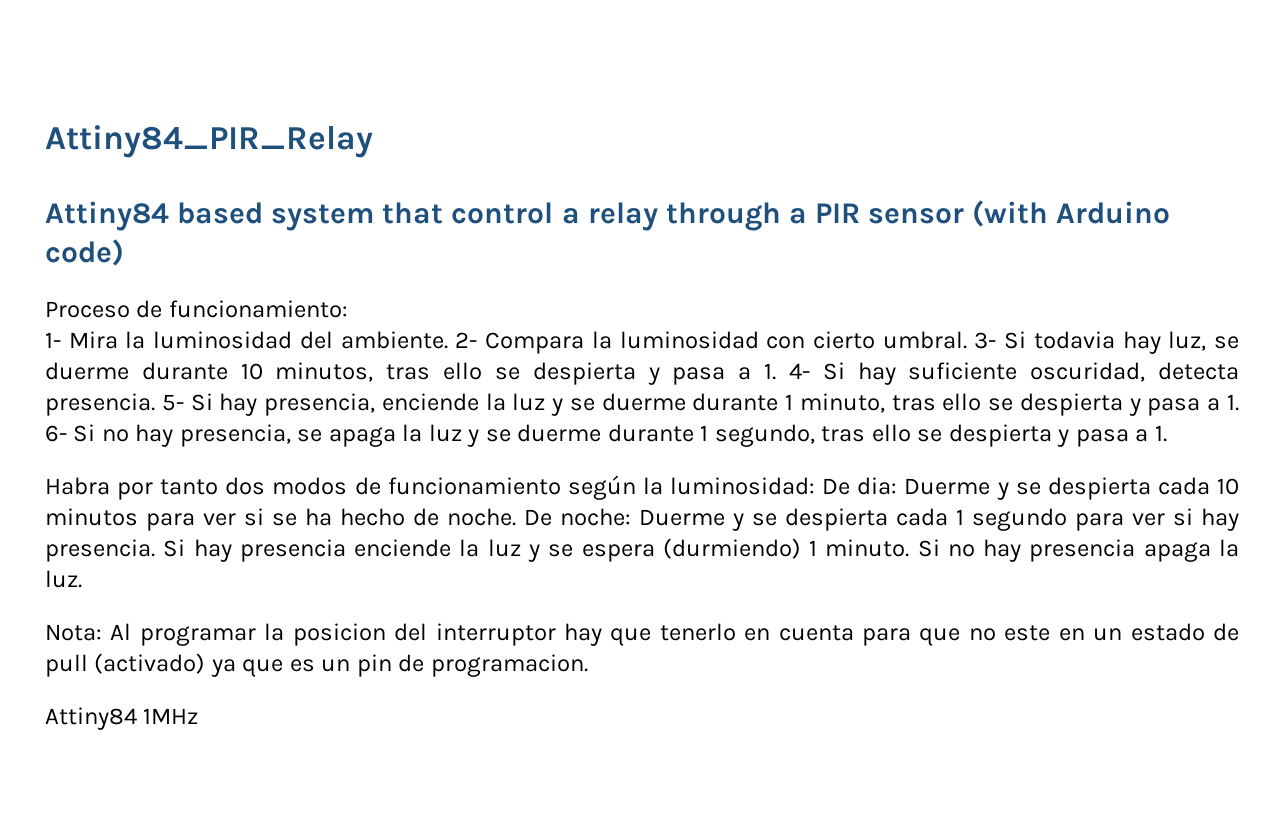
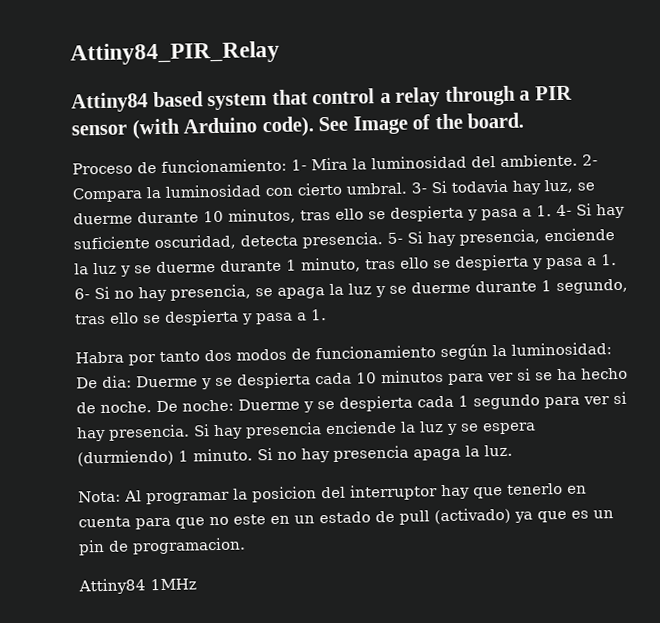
[45,239,124,266] code) -> [261,112,525,138] code). See Image of the board.
(348, 309) // -> (287, 165) none

